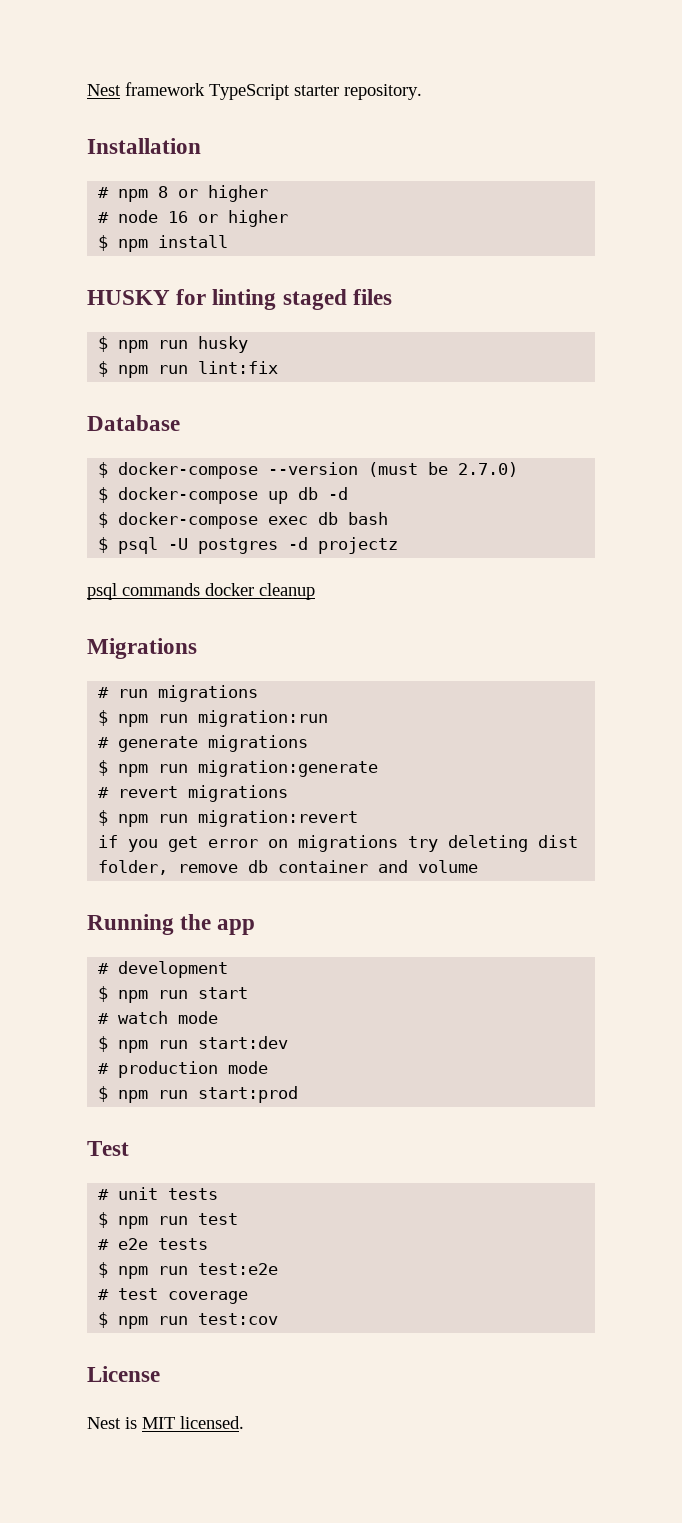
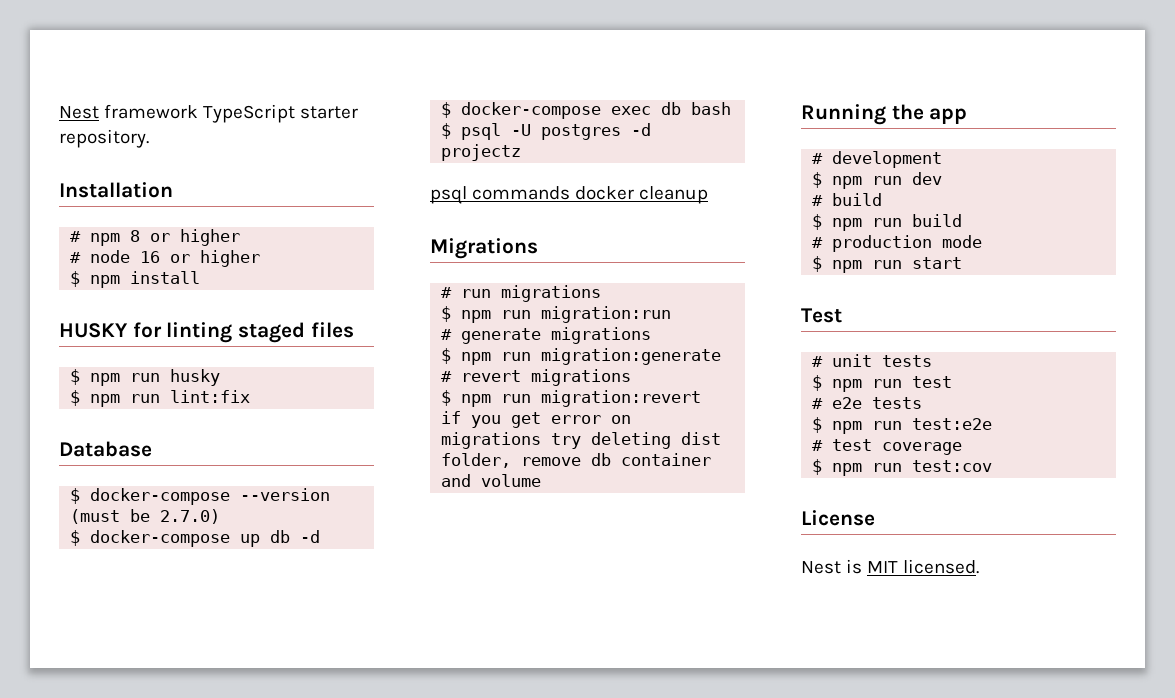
[198,987,249,999] [98,1011,219,1024] [98,1036,289,1053] start // # watch mode // $ npm run start:dev -> [912,172,943,185] [812,193,883,206] [812,214,963,231] dev // # build // $ npm run build
[198,1086,299,1103] start:prod -> [912,257,963,269] start

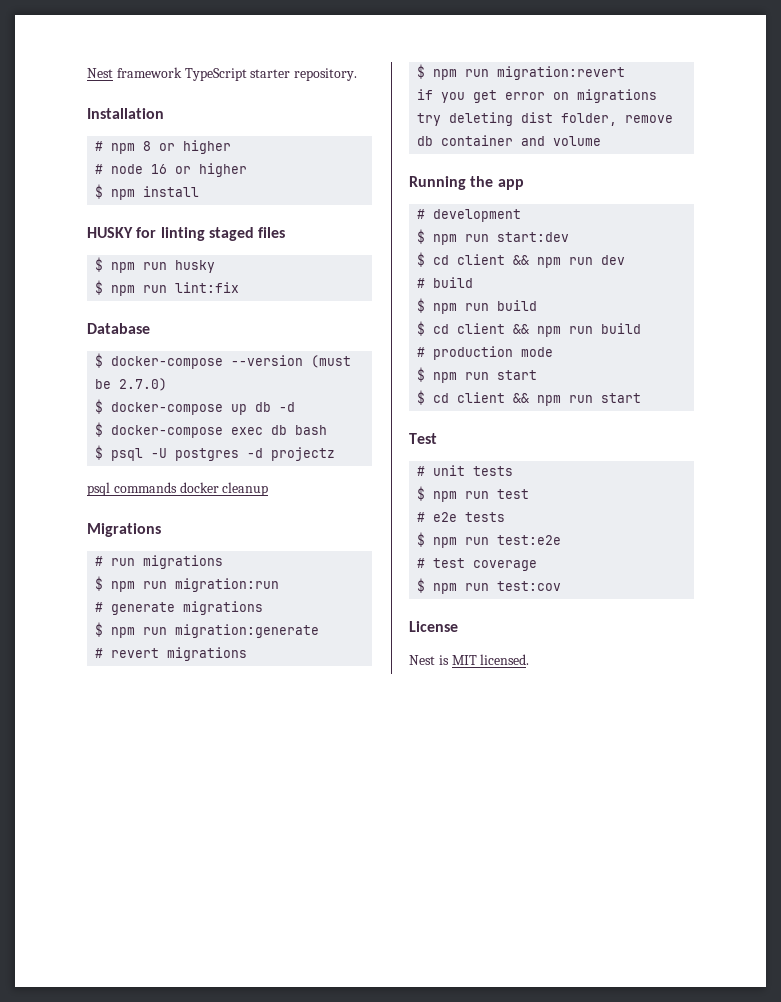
(903, 180) none -> [497,232,570,242] [417,252,594,268] start:dev // $ cd client && npm run
(963, 220) none -> [417,321,642,337] // $ cd client && npm run build
(963, 263) none -> [417,390,642,406] // $ cd client && npm run start

